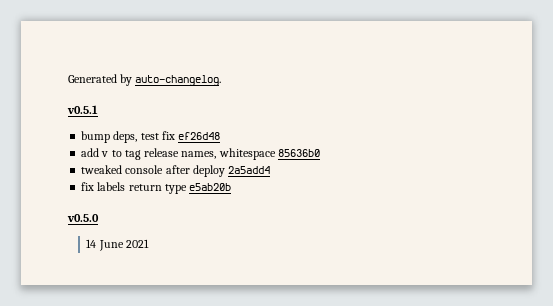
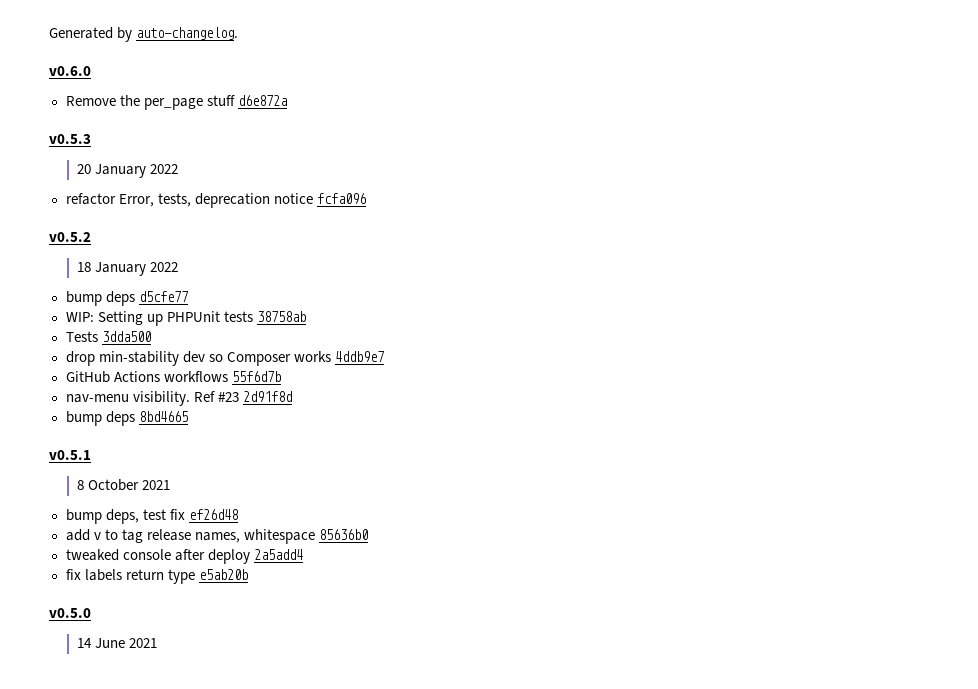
[67,105,98,114] v0.5.1 -> [49,66,91,76] [65,95,287,110] [49,134,91,144] [77,164,179,178] [65,193,366,208] [49,232,91,242] [77,262,179,276] [65,291,188,306] [65,311,306,326] [65,331,151,342] [65,351,384,366] [65,371,281,383] [65,391,292,406] [65,411,188,426] [49,450,91,460] [77,479,171,491] v0.6.0 // Remove the per_page stuff d6e872a // v0.5.3 // 20 January 2022 // refactor Error, tests, deprecation notice fcfa096 // v0.5.2 // 18 January 2022 // bump deps d5cfe77 // WIP: Setting up PHPUnit tests 38758ab // Tests 3dda500 // drop min-stability dev so Composer works 4ddb9e7 // GitHub Actions workflows 55f6d7b // nav-menu visibility. Ref #23 2d91f8d // bump deps 8bd4665 // v0.5.1 // 8 October 2021

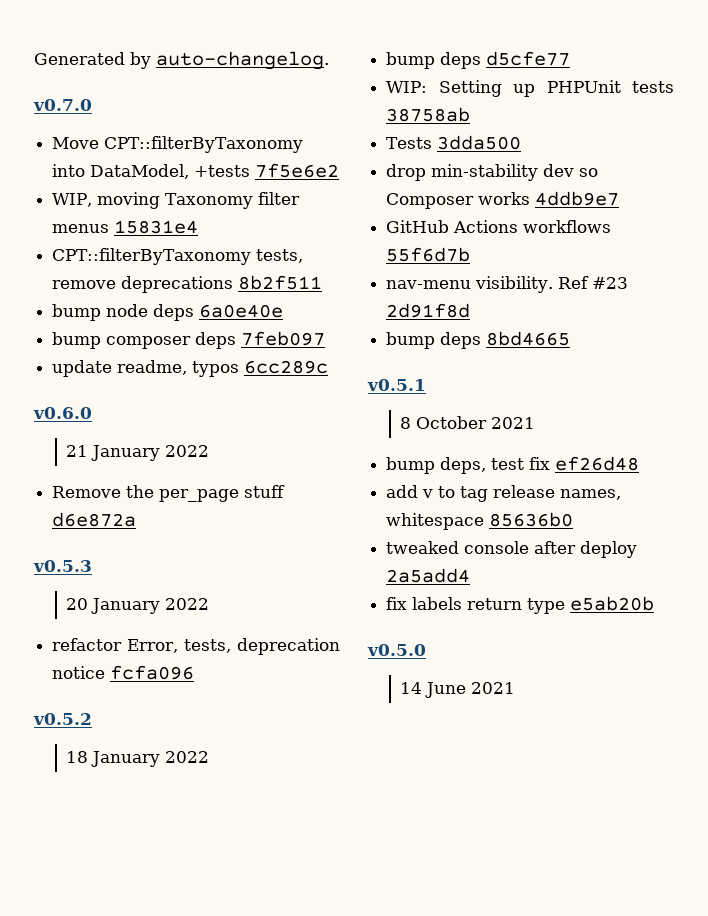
[49,66,91,76] v0.6.0 -> [33,99,92,111] [52,136,304,153] [52,163,340,179] [52,192,301,209] [52,220,199,234] [52,248,304,265] [52,275,323,293] [52,304,284,321] [52,331,326,349] [52,360,329,377] [33,407,92,419] [66,445,210,461] v0.7.0 // Move CPT::filterByTaxonomy into DataModel, +tests 7f5e6e2 // WIP, moving Taxonomy filter menus 15831e4 // CPT::filterByTaxonomy tests, remove deprecations 8b2f511 // bump node deps 6a0e40e // bump composer deps 7feb097 // update readme, typos 6cc289c // v0.6.0 // 21 January 2022

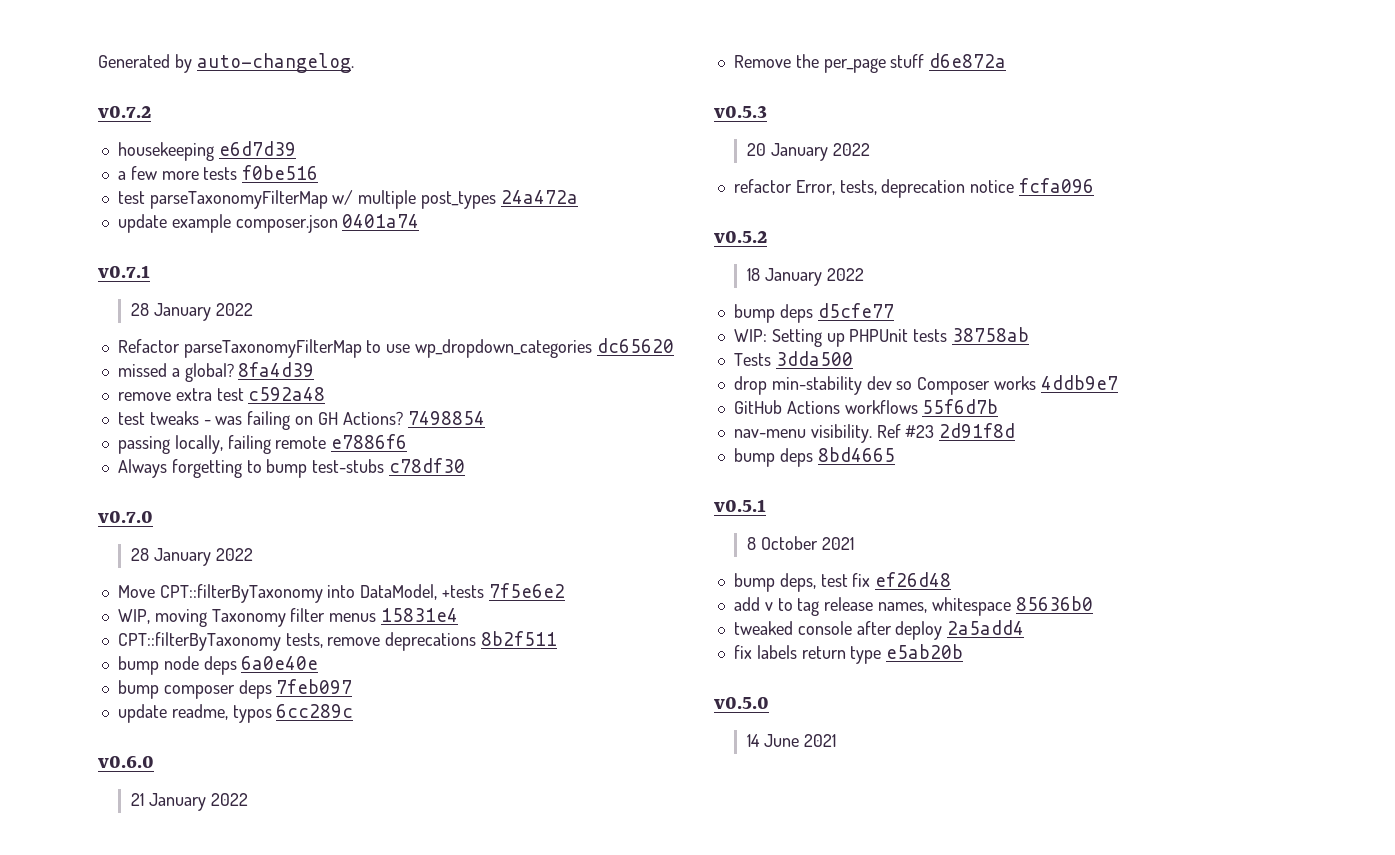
[33,99,92,111] v0.7.0 -> [98,105,151,118] [117,141,296,161] [117,165,319,180] [117,190,579,209] [117,214,420,233] [98,265,150,278] [131,303,253,321] [117,338,675,358] [117,362,315,382] [117,387,326,401] [117,411,485,430] [117,434,408,454] [117,458,466,478] [98,510,153,523] [131,548,253,566] v0.7.2 // housekeeping e6d7d39 // a few more tests f0be516 // test parseTaxonomyFilterMap w/ multiple post_types 24a472a // update example composer.json 0401a74 // v0.7.1 // 28 January 2022 // Refactor parseTaxonomyFilterMap to use wp_dropdown_categories dc65620 // missed a global? 8fa4d39 // remove extra test c592a48 // test tweaks - was failing on GH Actions? 7498854 // passing locally, failing remote e7886f6 // Always forgetting to bump test-stubs c78df30 // v0.7.0 // 28 January 2022

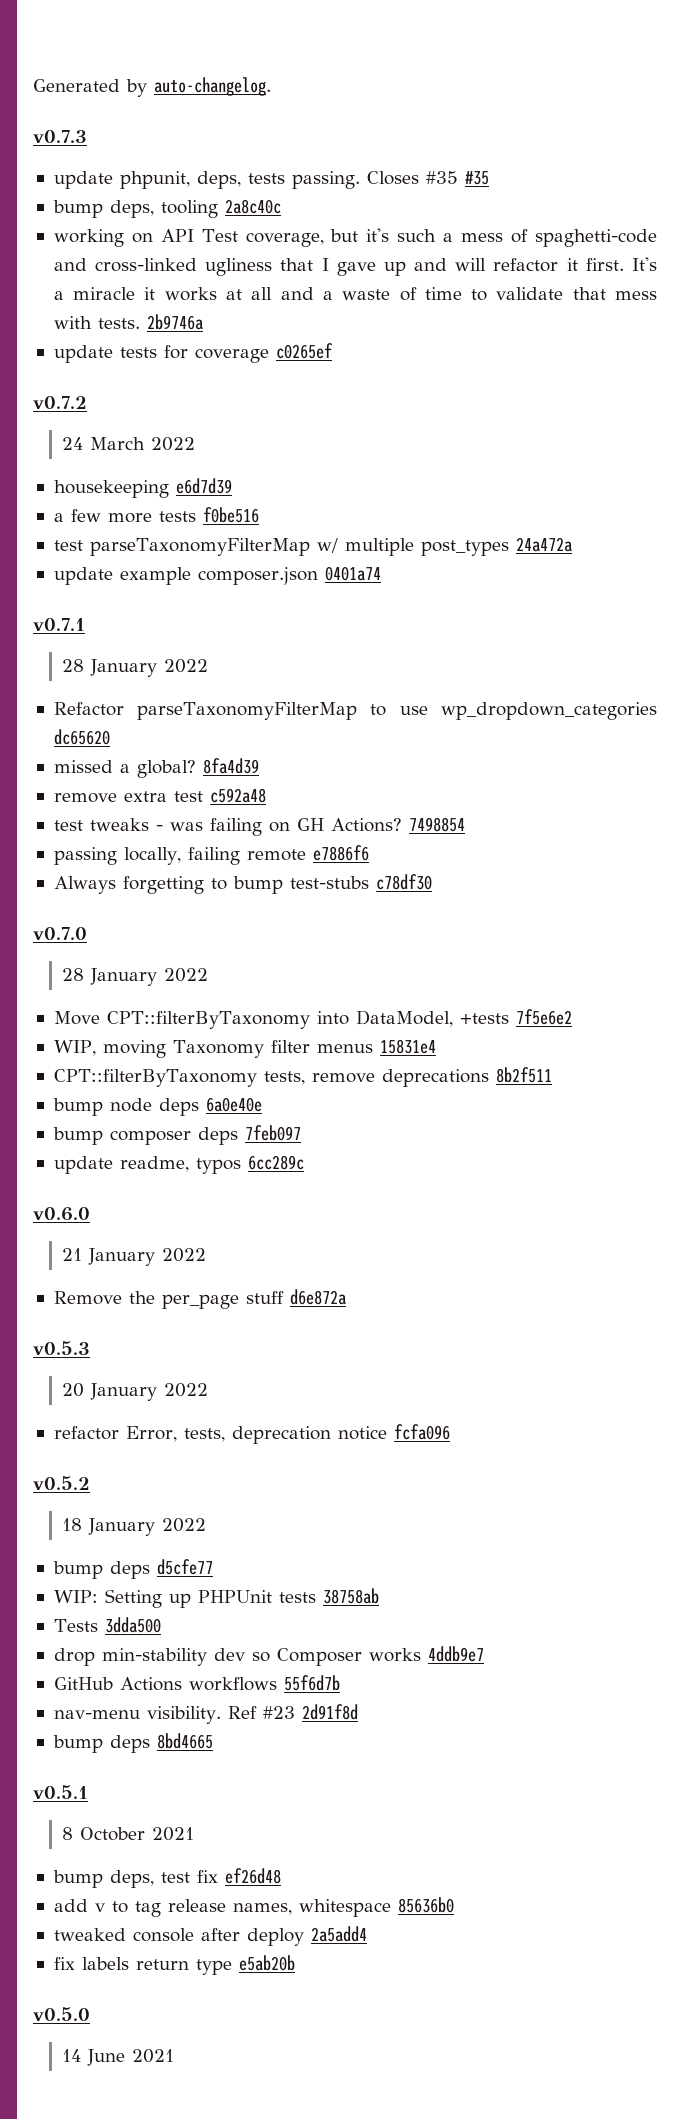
[98,105,151,118] v0.7.2 -> [33,130,87,143] [53,171,489,189] [52,199,281,218] [53,228,657,247] [53,257,657,276] [53,287,657,301] [53,314,203,330] [53,343,333,363] [33,396,87,409] [62,437,196,451] v0.7.3 // update phpunit, deps, tests passing. Closes #35 #35 // bump deps, tooling 2a8c40c // working on API Test coverage, but it's such a mess of spaghetti-code and cross-linked ugliness that I gave up and will refactor it first. It's a miracle it works at all and a waste of time to validate that mess with tests. 2b9746a // update tests for coverage c0265ef // v0.7.2 // 24 March 2022

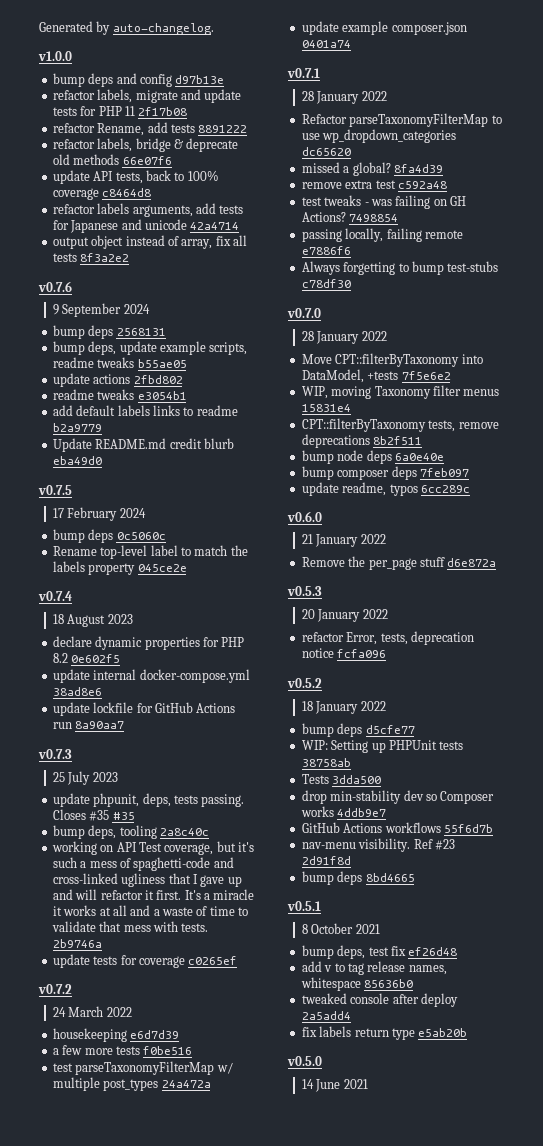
[33,130,87,143] v0.7.3 -> [38,51,72,61] [52,73,225,87] [52,89,242,103] [52,106,188,116] [52,122,248,136] [52,138,239,152] [52,154,172,165] [52,170,219,184] [52,188,152,200] [52,203,244,217] [52,219,240,233] [52,235,247,249] [52,253,130,262] [38,281,72,292] [52,303,150,317] [52,325,166,339] [52,341,248,355] [52,357,187,368] [52,373,183,387] [52,389,187,400] [52,405,238,416] [52,423,102,432] [52,438,234,452] [52,456,102,465] [38,485,72,495] [52,507,146,521] [52,529,166,543] [52,545,248,559] [52,561,187,575] [38,591,72,601] [52,614,133,627] [52,636,245,650] [52,653,121,663] [52,669,250,683] [52,687,102,696] [52,702,236,716] [52,721,125,729] [38,749,72,759] [52,771,118,785] v1.0.0 // bump deps and config d97b13e // refactor labels, migrate and update tests for PHP 11 2f17b08 // refactor Rename, add tests 8891222 // refactor labels, bridge & deprecate old methods 66e07f6 // update API tests, back to 100% coverage c8464d8 // refactor labels arguments, add tests for Japanese and unicode 42a4714 // output object instead of array, fix all tests 8f3a2e2 // v0.7.6 // 9 September 2024 // bump deps 2568131 // bump deps, update example scripts, readme tweaks b55ae05 // update actions 2fbd802 // readme tweaks e3054b1 // add default labels links to readme b2a9779 // Update README.md credit blurb eba49d0 // v0.7.5 // 17 February 2024 // bump deps 0c5060c // Rename top-level label to match the labels property 045ce2e // v0.7.4 // 18 August 2023 // declare dynamic properties for PHP 8.2 0e602f5 // update internal docker-compose.yml 38ad8e6 // update lockfile for GitHub Actions run 8a90aa7 // v0.7.3 // 25 July 2023

